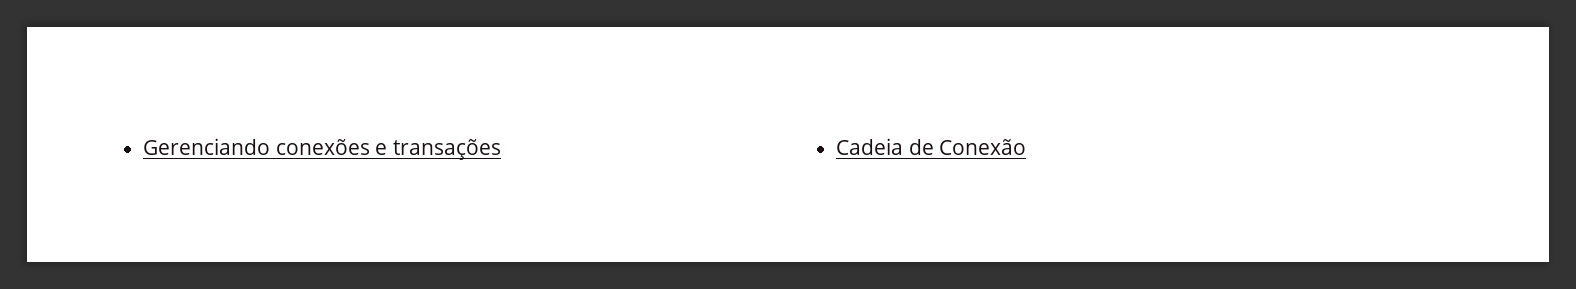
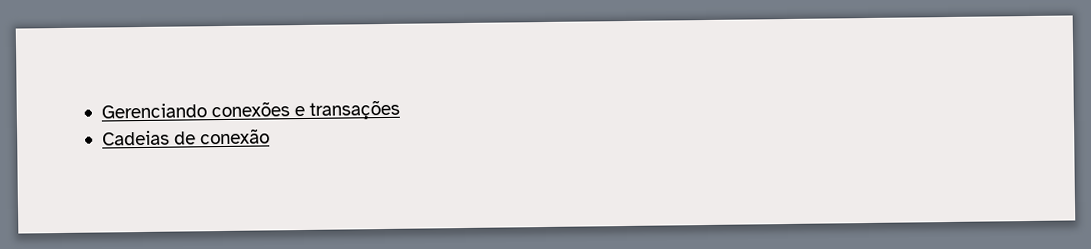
[836,138,1027,155] Cadeia de Conexão -> [101,128,271,146] Cadeias de conexão

